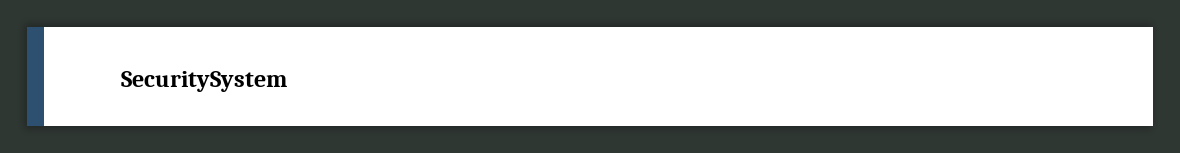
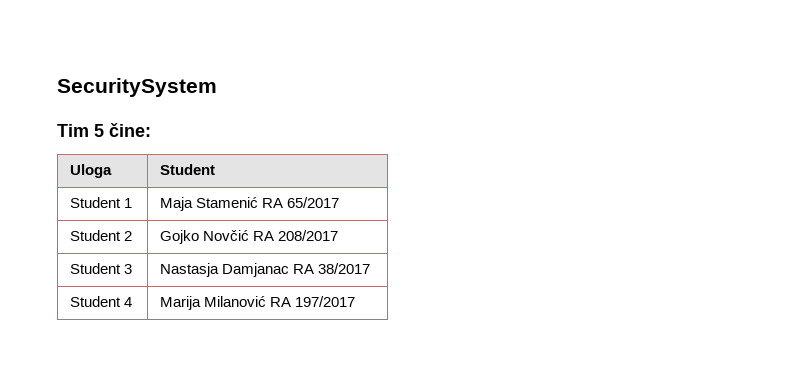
(287, 81) none -> [57,123,151,137] [69,164,112,178] [159,164,215,175] [69,197,132,208] [159,197,340,211] [69,230,132,241] [159,230,339,244] [69,263,132,274] [159,263,371,277] [69,296,132,307] [159,296,356,310] // Tim 5 čine: // Uloga | Student // Student 1 | Maja Stamenić RA 65/2017 // Student 2 | Gojko Novčić RA 208/2017 // Student 3 | Nastasja Damjanac RA 38/2017 // Student 4 | Marija Milanović RA 197/2017

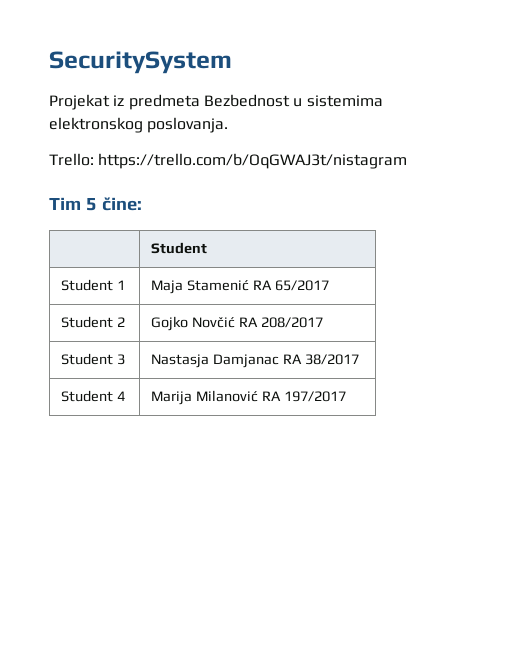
(217, 87) none -> [49,94,383,110] [49,117,229,133] [49,153,408,169] // Projekat iz predmeta Bezbednost u sistemima elektronskog poslovanja. // Trello: https://trello.com/b/OqGWAJ3t/nistagram
[69,164,112,178] Uloga -> (142, 204) none

